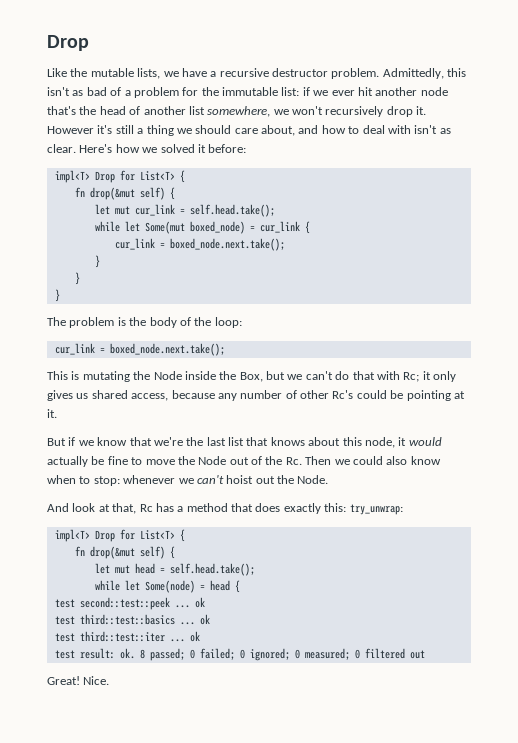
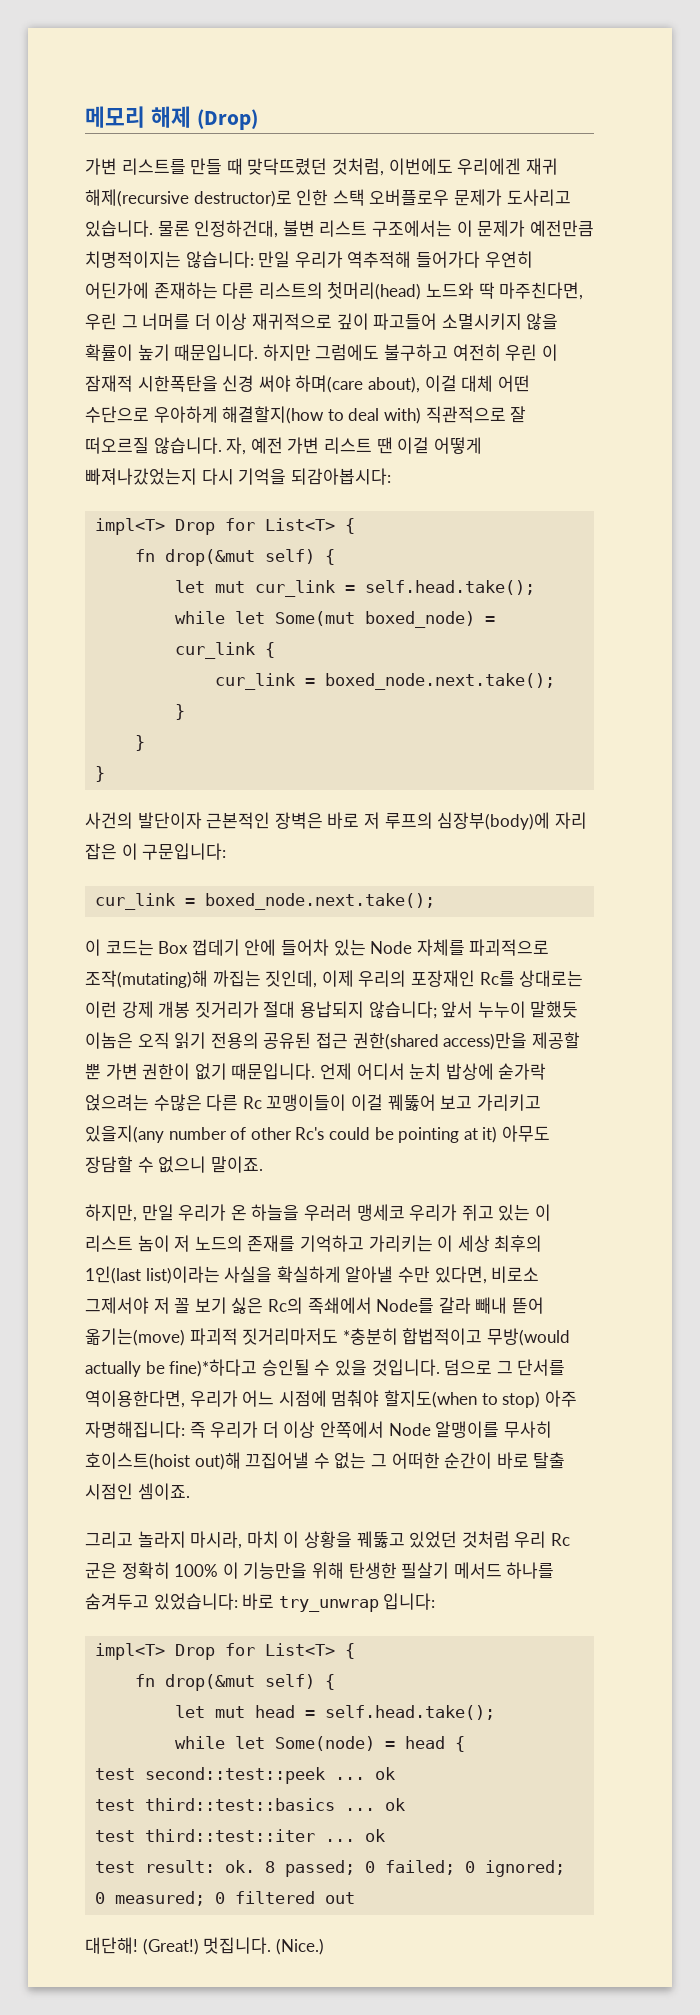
[47,35,89,51] [47,68,467,79] [47,87,448,98] [47,106,427,117] [47,125,451,136] [47,144,247,153] Drop // Like the mutable lists, we have a recursive destructor problem. Admittedly, this isn't as bad of a problem for the immutable list: if we ever hit another node that's the head of another list somewhere, we won't recursively drop it. However it's still a thing we should care about, and how to deal with isn't as clear. Here's how we solved it before: -> [85,106,258,130] [85,158,558,176] [85,189,571,207] [85,220,594,238] [85,251,533,268] [85,282,584,300] [85,313,559,330] [85,344,558,361] [85,375,530,393] [85,406,527,424] [85,437,482,455] [85,468,391,485] 메모리 해제 (Drop) // 가변 리스트를 만들 때 맞닥뜨렸던 것처럼, 이번에도 우리에겐 재귀 해제(recursive destructor)로 인한 스택 오버플로우 문제가 도사리고 있습니다. 물론 인정하건대, 불변 리스트 구조에서는 이 문제가 예전만큼 치명적이지는 않습니다: 만일 우리가 역추적해 들어가다 우연히 어딘가에 존재하는 다른 리스트의 첫머리(head) 노드와 딱 마주친다면, 우린 그 너머를 더 이상 재귀적으로 깊이 파고들어 소멸시키지 않을 확률이 높기 때문입니다. 하지만 그럼에도 불구하고 여전히 우린 이 잠재적 시한폭탄을 신경 써야 하며(care about), 이걸 대체 어떤 수단으로 우아하게 해결할지(how to deal with) 직관적으로 잘 떠오르질 않습니다. 자, 예전 가변 리스트 땐 이걸 어떻게 빠져나갔었는지 다시 기억을 되감아봅시다:
[47,317,242,328] [54,343,225,356] [47,371,456,382] [47,390,237,401] The problem is the body of the loop: // cur_link = boxed_node.next.take(); // This is mutating the Node inside the Box, but we can't do that with Rc; it only gives us shared access, because any -> [85,812,587,830] [85,843,227,860] [95,893,436,910] [85,939,550,956] [85,970,584,988] [85,1001,579,1019] [85,1032,580,1050] [85,1063,547,1080] [85,1094,541,1111] [85,1125,164,1143] 사건의 발단이자 근본적인 장벽은 바로 저 루프의 심장부(body)에 자리 잡은 이 구문입니다: // cur_link = boxed_node.next.take(); // 이 코드는 Box 껍데기 안에 들어차 있는 Node 자체를 파괴적으로 조작(mutating)해 까집는 짓인데, 이제 우리의 포장재인 Rc를 상대로는 이런 강제 개봉 짓거리가 절대 용납되지 않습니다; 앞서 누누이 말했듯 이놈은 오직 읽기 전용의 공유된 접근 권한(shared access)만을 제공할 뿐 가변 권한이 없기 때문입니다. 언제 어디서 눈치 밥상에 숟가락 얹으려는 수많은 다른 Rc 꼬맹이들이 이걸 꿰뚫어 보고 가리키고 있을지(any
[47,409,57,418] [47,437,442,448] [47,456,441,467] [47,475,329,486] [47,503,403,515] it. // But if we know that we're the last list that knows about this node, it would actually be fine to move the Node out of the Rc. Then we could also know when to stop: whenever we can't hoist out the Node. // And look at that, Rc has a method that does exactly this: try_unwrap: -> [482,1125,550,1143] [85,1156,263,1173] [85,1204,551,1222] [85,1235,543,1252] [85,1266,540,1284] [85,1297,544,1314] [85,1328,570,1346] [85,1359,566,1377] [85,1390,577,1408] [85,1421,552,1438] [85,1452,566,1470] [85,1483,190,1500] [85,1531,570,1549] [85,1562,555,1579] [85,1593,436,1612] it) 아무도 장담할 수 없으니 말이죠. // 하지만, 만일 우리가 온 하늘을 우러러 맹세코 우리가 쥐고 있는 이 리스트 놈이 저 노드의 존재를 기억하고 가리키는 이 세상 최후의 1인(last list)이라는 사실을 확실하게 알아낼 수만 있다면, 비로소 그제서야 저 꼴 보기 싫은 Rc의 족쇄에서 Node를 갈라 빼내 뜯어 옮기는(move) 파괴적 짓거리마저도 *충분히 합법적이고 무방(would actually be fine)*하다고 승인될 수 있을 것입니다. 덤으로 그 단서를 역이용한다면, 우리가 어느 시점에 멈춰야 할지도(when to stop) 아주 자명해집니다: 즉 우리가 더 이상 안쪽에서 Node 알맹이를 무사히 호이스트(hoist out)해 끄집어낼 수 없는 그 어떠한 순간이 바로 탈출 시점인 셈이죠. // 그리고 놀라지 마시라, 마치 이 상황을 꿰뚫고 있었던 것처럼 우리 Rc 군은 정확히 100% 이 기능만을 위해 탄생한 필살기 메서드 하나를 숨겨두고 있었습니다: 바로 try_unwrap 입니다:
[47,676,110,685] Great! Nice. -> [85,1937,324,1955] 대단해! (Great!) 멋집니다. (Nice.)

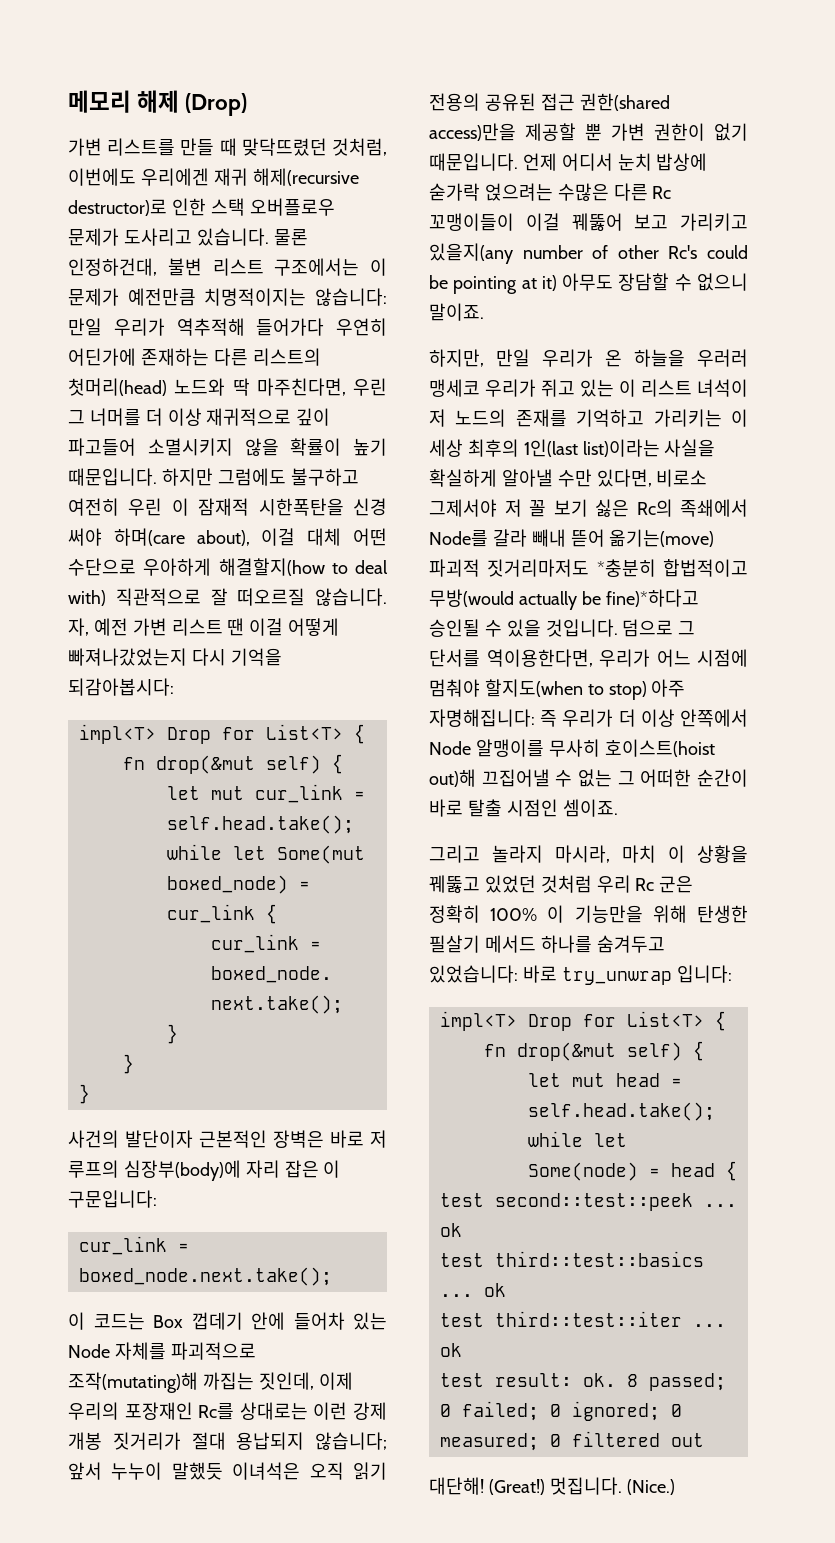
[85,1032,133,1049] 이놈은 -> [232,1462,301,1480] 이녀석은
[137,1235,170,1252] 놈이 -> [697,379,748,397] 녀석이

